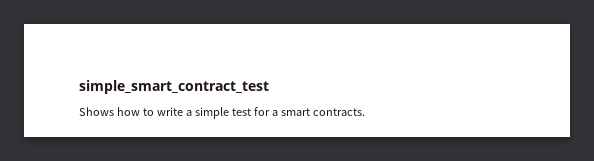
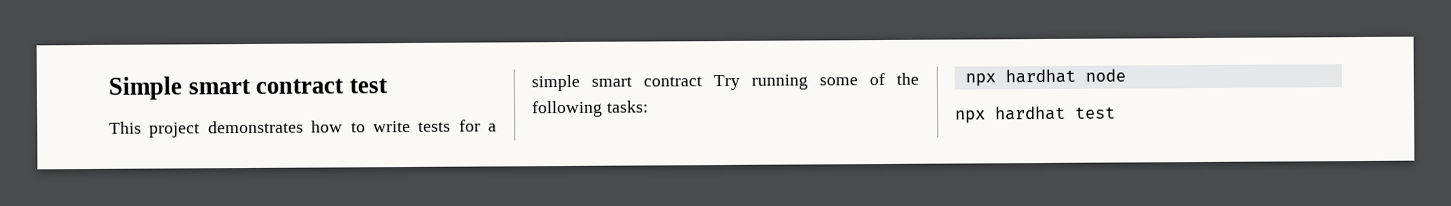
[79,80,269,94] [79,107,365,119] simple_smart_contract_test // Shows how to write a simple test for a smart contracts. -> [108,76,388,100] [109,119,497,138] [531,72,919,92] [531,100,649,118] [964,68,1126,87] [955,105,1116,124] Simple smart contract test // This project demonstrates how to write tests for a simple smart contract Try running some of the following tasks: // npx hardhat node // npx hardhat test

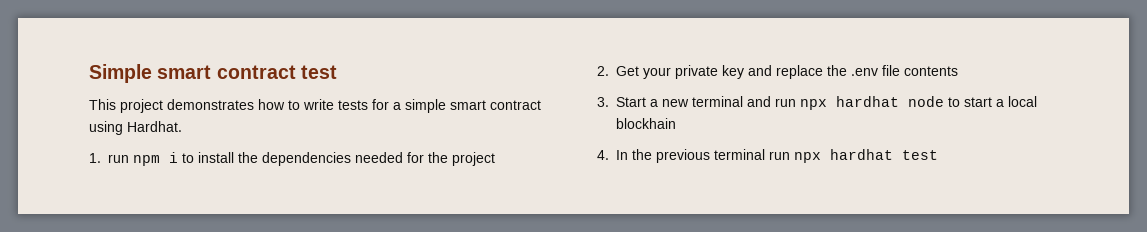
[713,72,919,91] [531,100,649,118] [964,68,1126,87] Try running some of the following tasks: // npx hardhat node // -> [89,121,182,135] [89,152,495,166] [597,65,958,79] [597,96,1037,110] [616,118,676,129] [597,149,790,163] using Hardhat. // 1. run npm i to install the dependencies needed for the project // 2. Get your private key and replace the .env file contents // 3. Start a new terminal and run npx hardhat node to start a local blockhain // 4. In the previous terminal run

